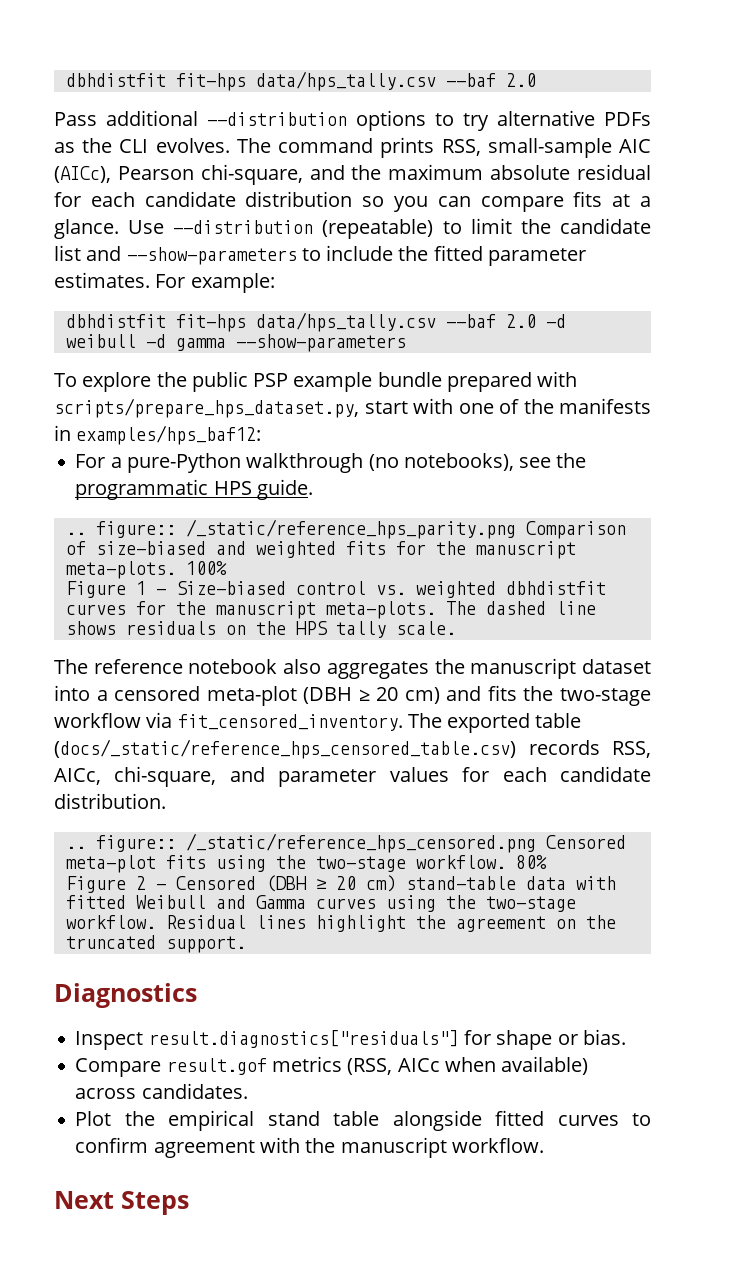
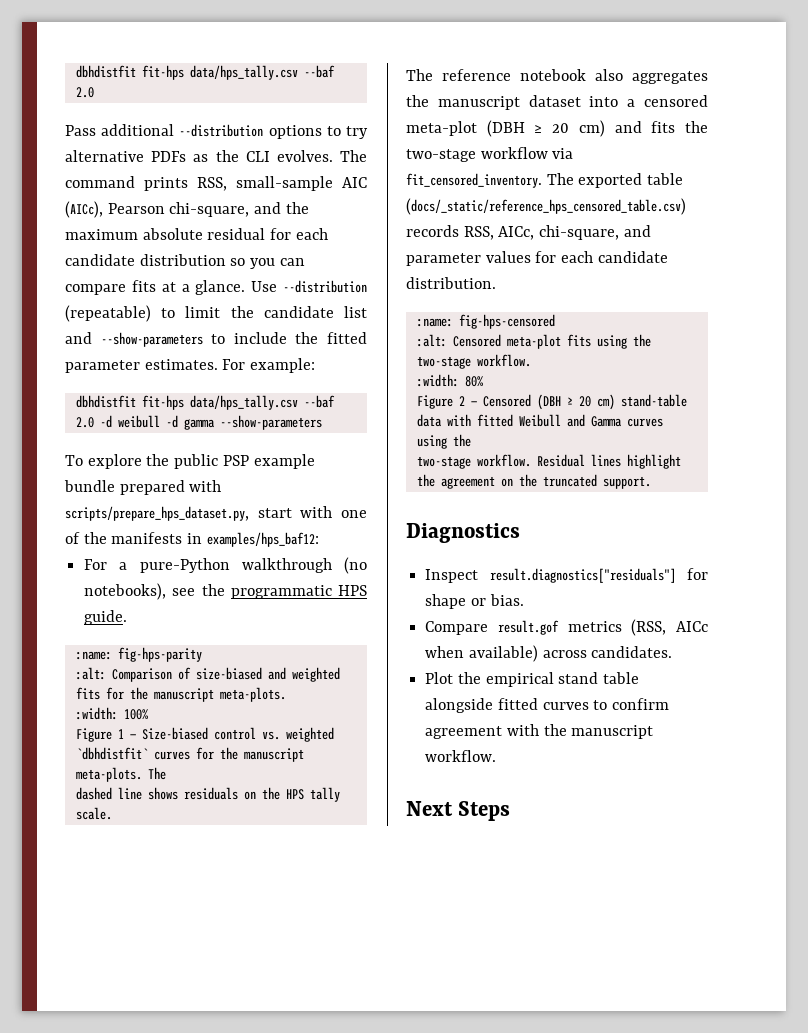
[65,519,516,539] .. figure:: /_static/reference_hps_parity.png -> [75,647,202,662] [75,667,106,680] :name: fig-hps-parity // :alt:
(176, 570) none -> [75,707,118,720] // :width:
[505,581,606,595] dbhdistfit -> [75,747,148,760] `dbhdistfit`
(476, 608) none -> (166, 773) //
[65,833,536,853] .. figure:: /_static/reference_hps_censored.png -> [416,314,555,329] [416,334,447,347] :name: fig-hps-censored // :alt:
(506, 862) none -> [416,374,459,387] // :width:
(476, 902) none -> (471, 440) //

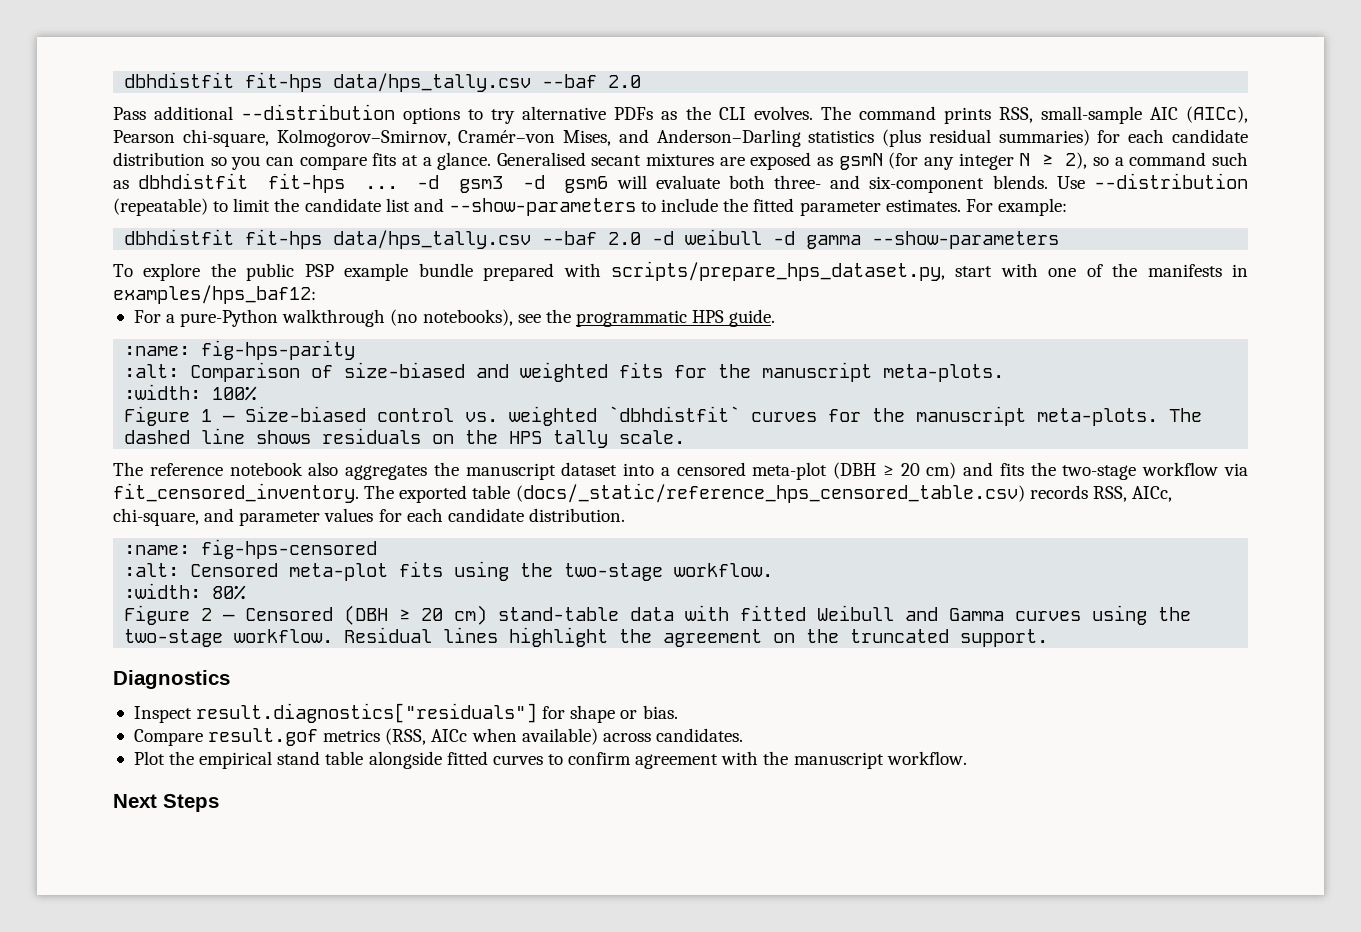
[254,202,309,214] [65,228,266,240] and the maximum absolute residual -> [276,129,1090,147] Kolmogorov–Smirnov, Cramér–von Mises, and Anderson–Darling statistics (plus residual summaries)
(246, 287) none -> [496,152,1248,170] [113,173,1048,193] Generalised secant mixtures are exposed as gsmN (for any integer N ≥ 2), so a command such as dbhdistfit fit-hps ... -d gsm3 -d gsm6 will evaluate both three- and six-component blends.

